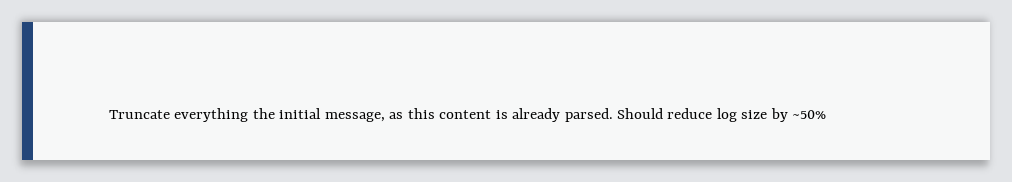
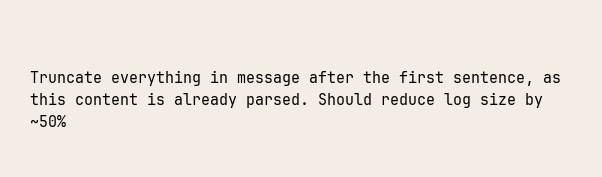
[252,108,385,122] the initial message, -> [210,70,534,86] in message after the first sentence,

